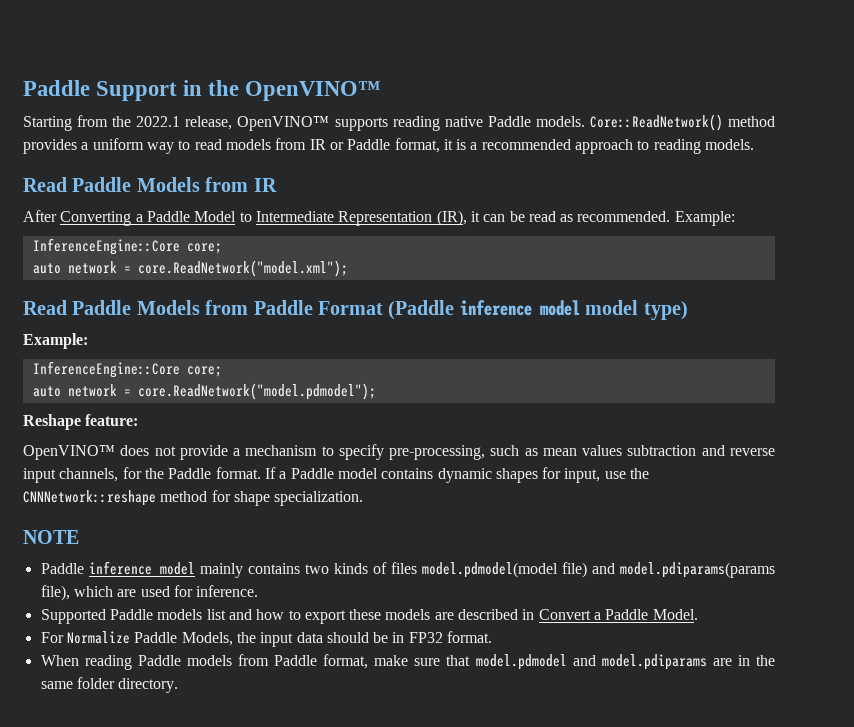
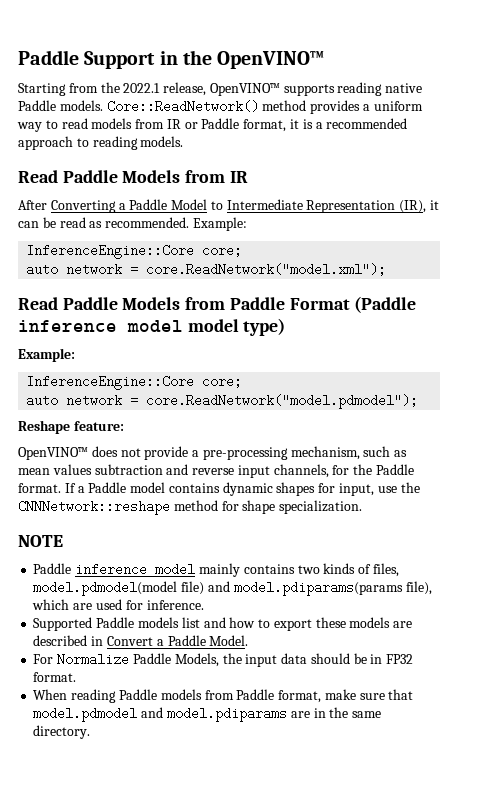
[245,444,486,460] mechanism to specify pre-processing, -> [202,446,360,460] pre-processing mechanism,
[390,562,417,574] files -> [372,563,399,577] files,
[76,677,115,689] folder -> (382, 714) none

